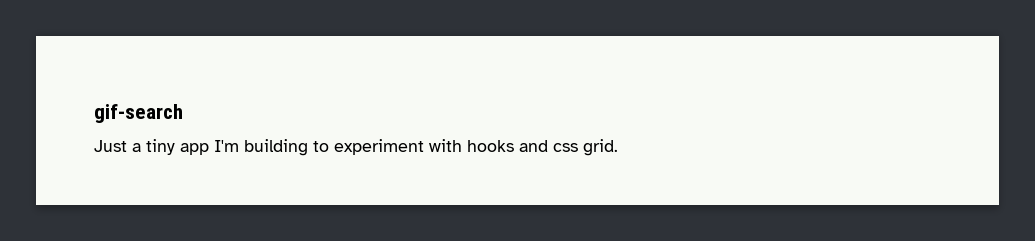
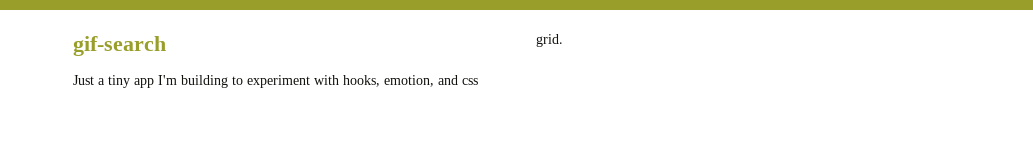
[467,140,514,152] hooks -> [343,75,434,87] hooks, emotion,

